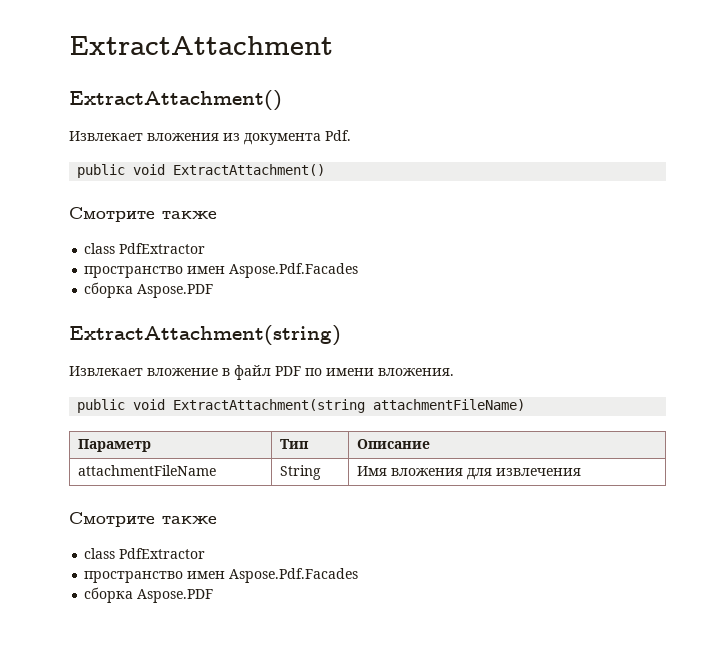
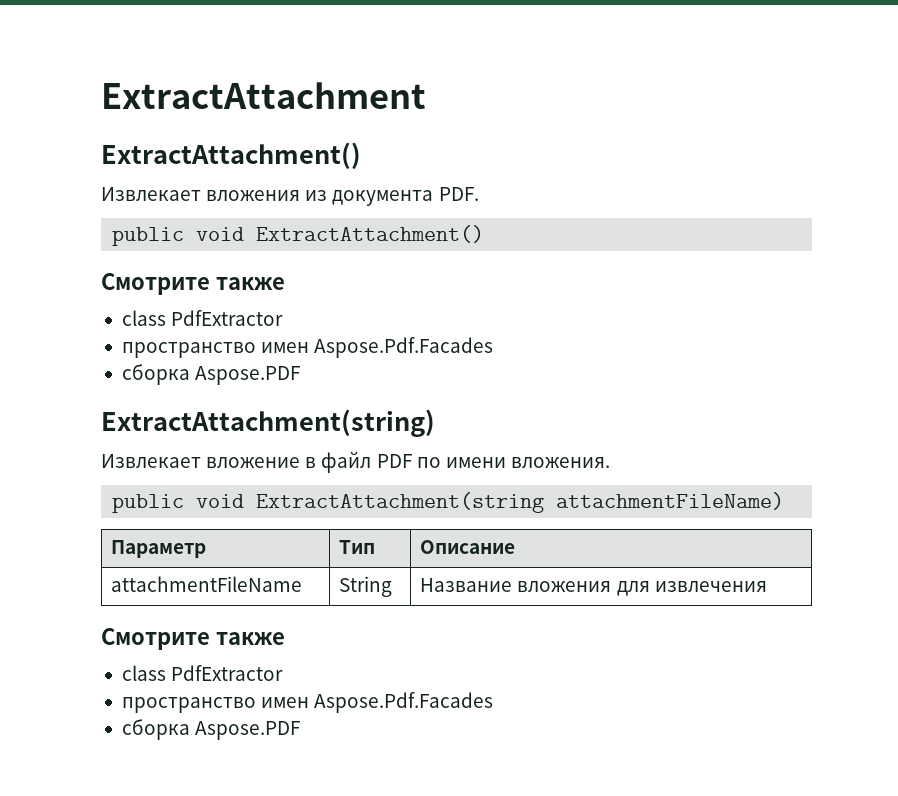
[325,130,351,141] Pdf. -> [438,187,479,201] PDF.
[357,466,388,476] Имя -> [420,578,513,592] Название

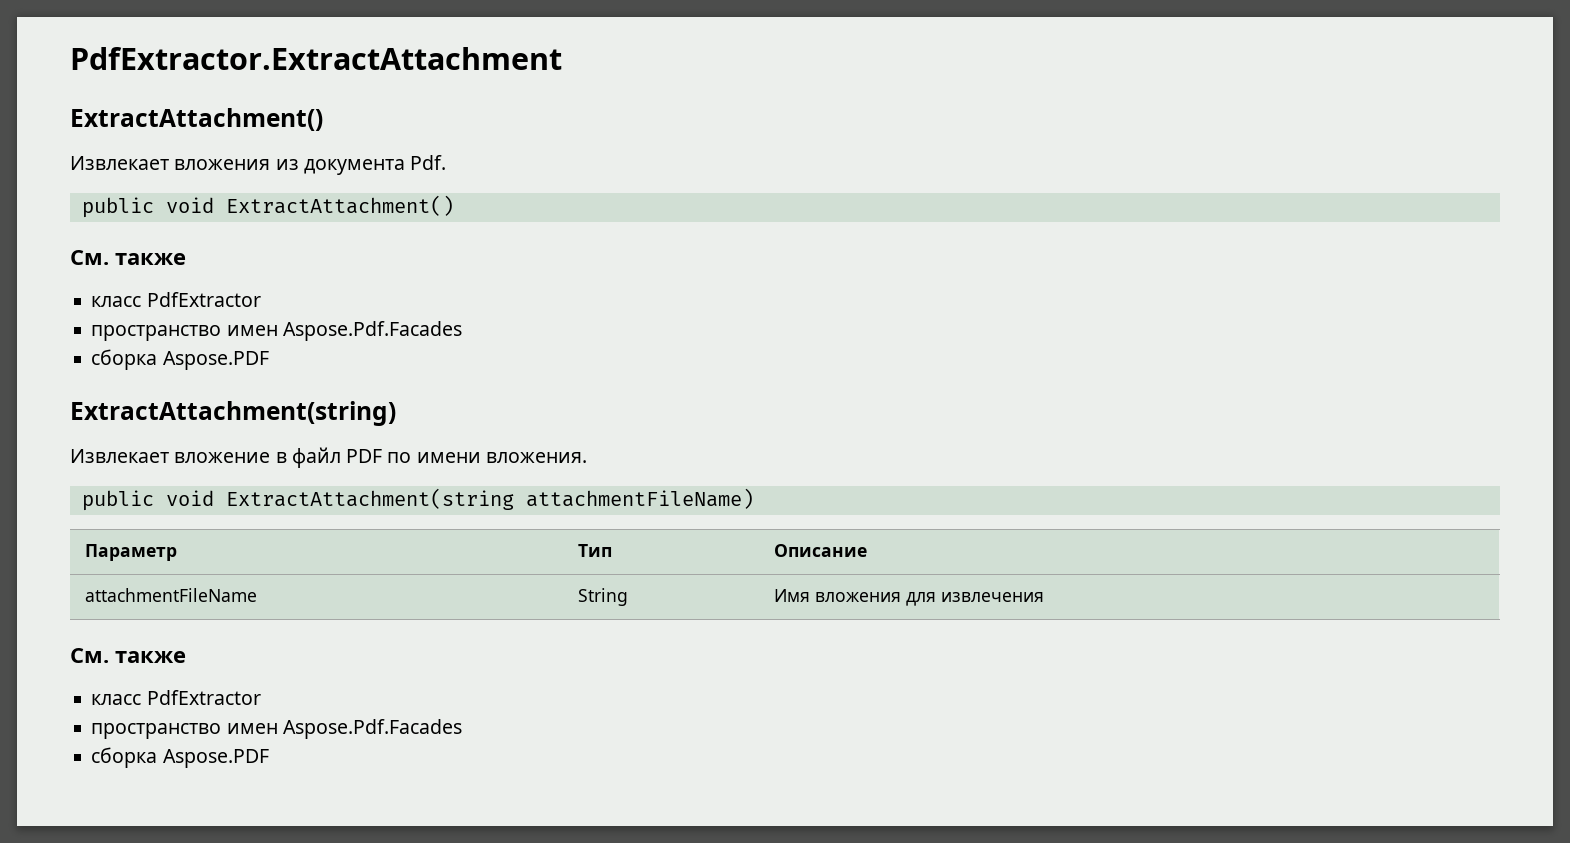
[101,82,426,109] ExtractAttachment -> [70,47,562,70] PdfExtractor.ExtractAttachment
[438,187,479,201] PDF. -> [410,155,447,170] Pdf.
[101,273,285,295] [121,310,166,326] Смотрите также // class -> [70,250,186,265] [91,296,142,307] См. также // класс
[420,578,513,592] Название -> [773,589,810,602] Имя
[101,628,285,650] [121,665,166,681] Смотрите также // class -> [70,648,186,663] [91,694,142,705] См. также // класс

